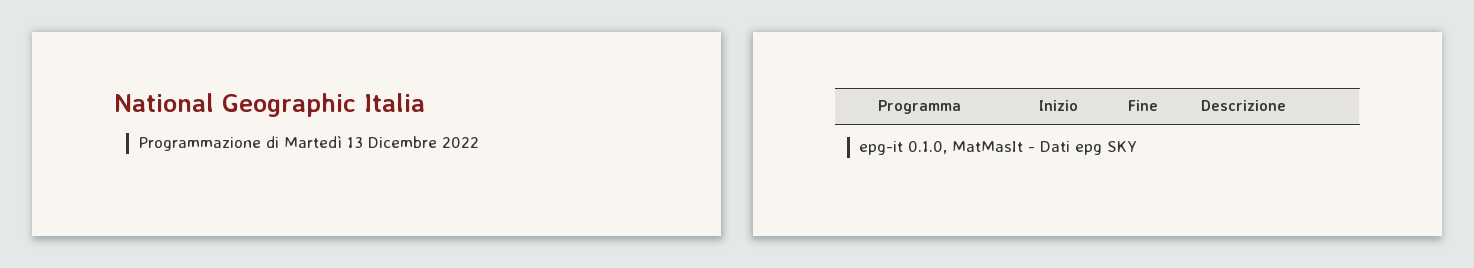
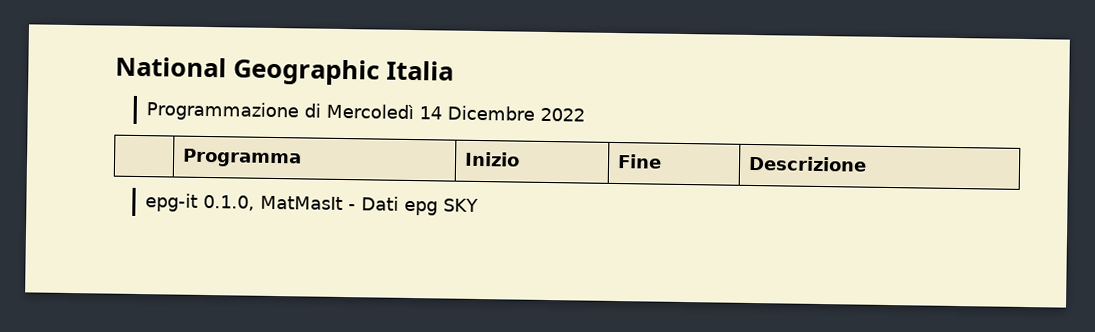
[284,135,364,148] Martedì 13 -> [325,103,442,120] Mercoledì 14

